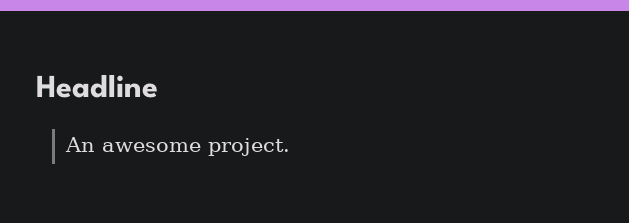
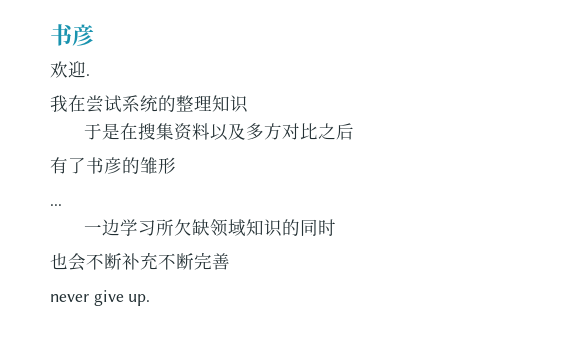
[36,74,158,98] [65,137,291,156] Headline // An awesome project. -> [50,24,94,46] [50,61,90,78] [50,95,248,113] [83,123,354,141] [50,157,176,174] [50,204,62,206] [83,219,336,237] [50,252,230,271] [50,290,151,306] 书彦 // 欢迎. // 我在尝试系统的整理知识 // 于是在搜集资料以及多方对比之后 // 有了书彦的雏形 // ... // 一边学习所欠缺领域知识的同时 // 也会不断补充不断完善 // never give up.

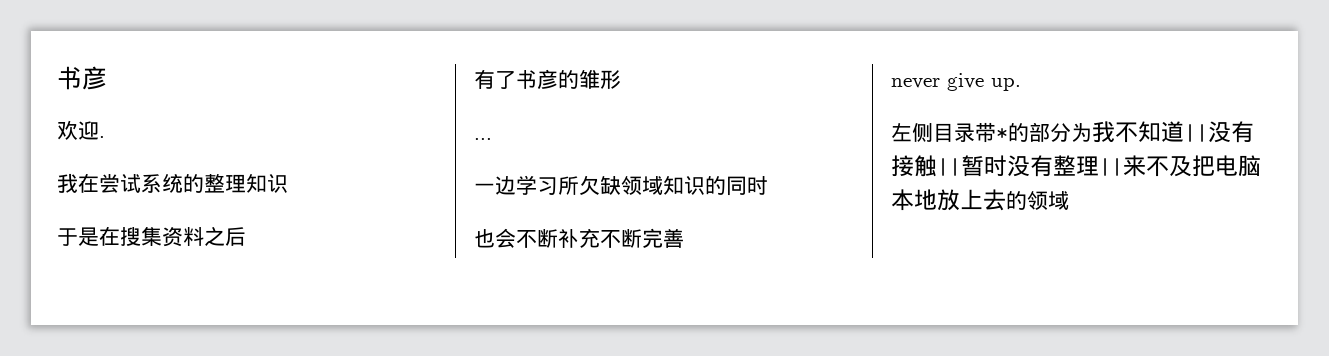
[209,123,318,141] 以及多方对比 -> (204, 236) none
(151, 300) none -> [891,121,1254,143] [891,155,1261,177] [891,189,1069,211] // 左侧目录带*的部分为我不知道||没有接触||暂时没有整理||来不及把电脑本地放上去的领域

